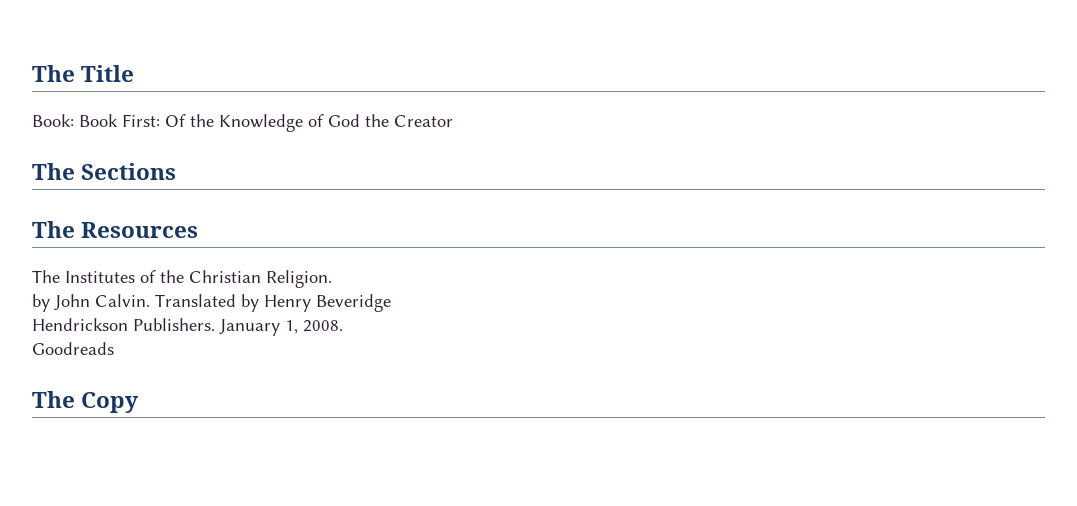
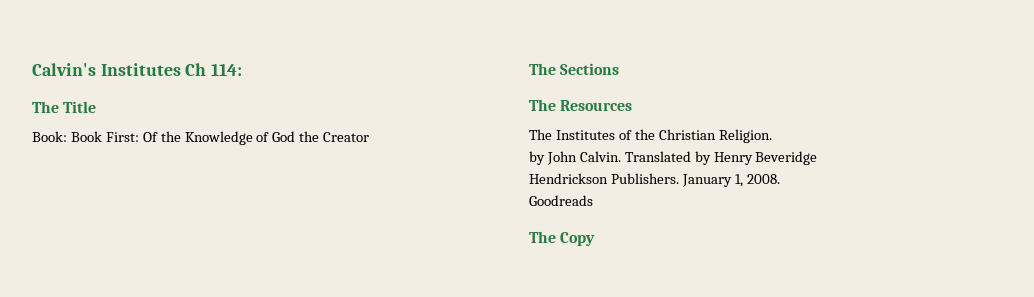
(32, 73) none -> [32,63,243,76] Calvin's Institutes Ch 114: //

